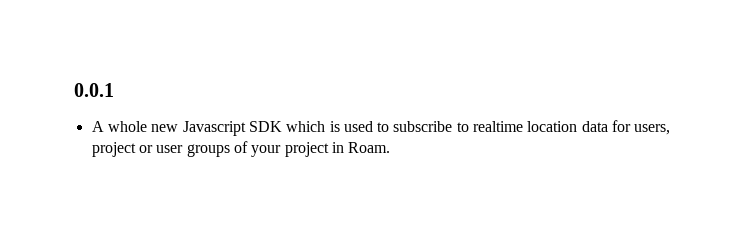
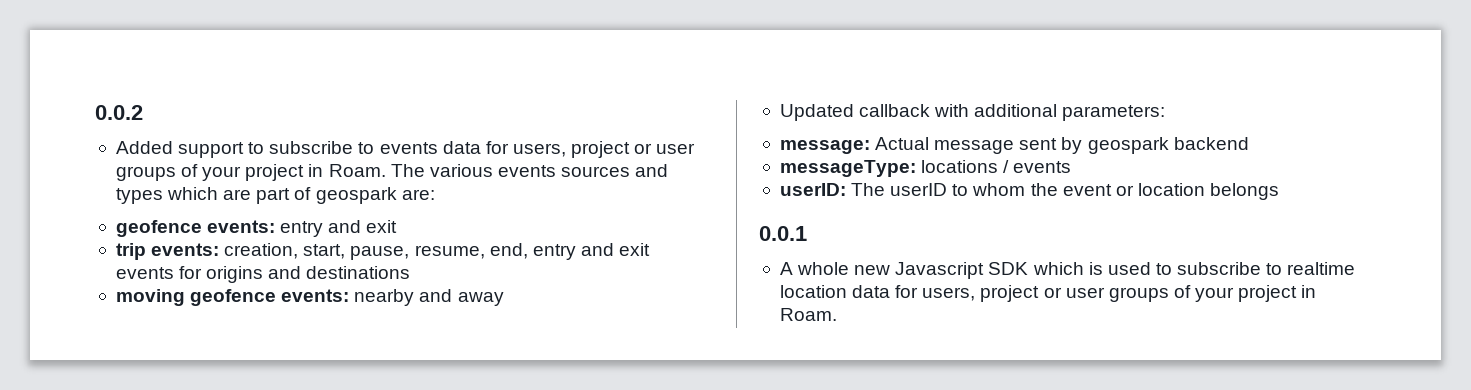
(74, 90) none -> [95,105,143,120] [115,141,696,158] [115,164,669,181] [115,187,435,204] [115,220,398,237] [115,243,651,260] [115,266,411,283] [115,289,504,306] [779,104,1166,121] [779,137,1249,154] [779,160,1072,177] [779,183,1280,200] 0.0.2 // Added support to subscribe to events data for users, project or user groups of your project in Roam. The various events sources and types which are part of geospark are: // geofence events: entry and exit // trip events: creation, start, pause, resume, end, entry and exit events for origins and destinations // moving geofence events: nearby and away // Updated callback with additional parameters: // message: Actual message sent by geospark backend // messageType: locations / events // userID: The userID to whom the event or location belongs //

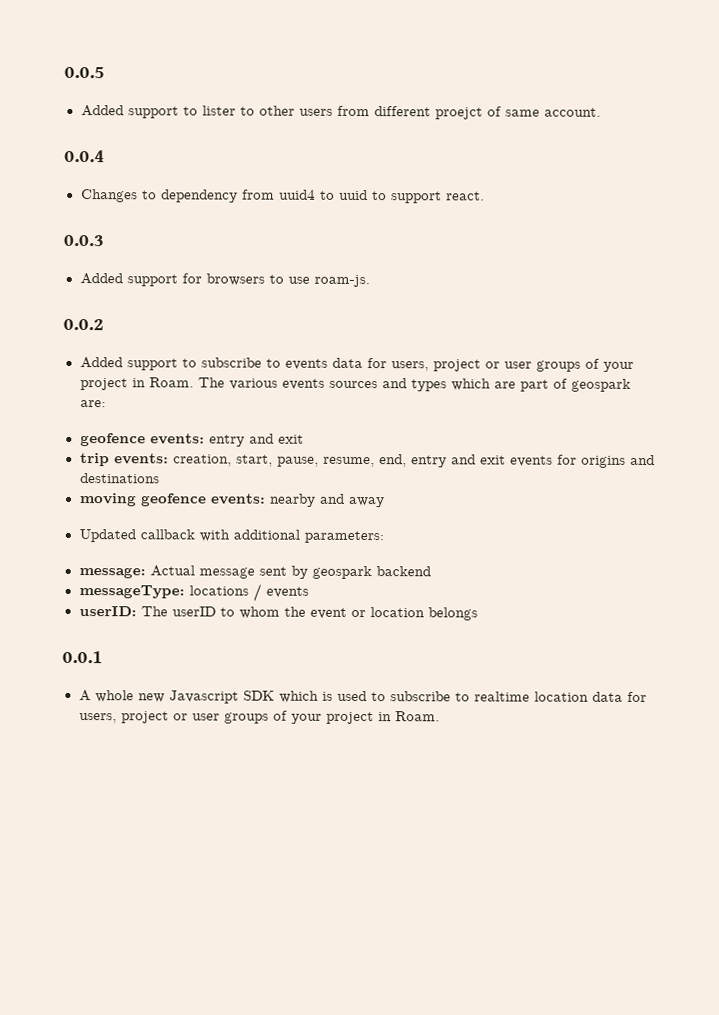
(95, 112) none -> [64,66,105,79] [80,105,601,120] [64,149,105,163] [80,189,485,204] [63,234,104,247] [79,273,370,288] 0.0.5 // Added support to lister to other users from different proejct of same account. // 0.0.4 // Changes to dependency from uuid4 to uuid to support react. // 0.0.3 // Added support for browsers to use roam-js. //

